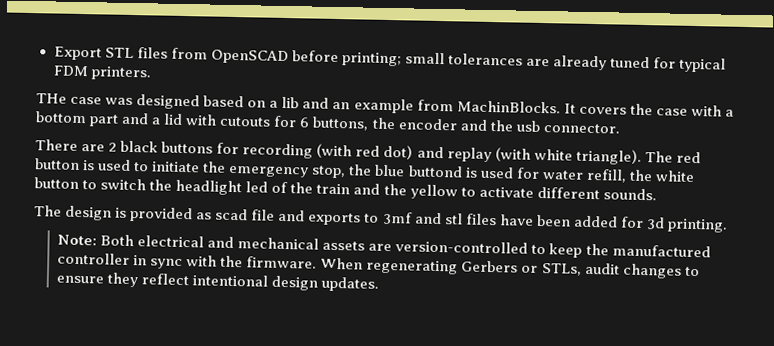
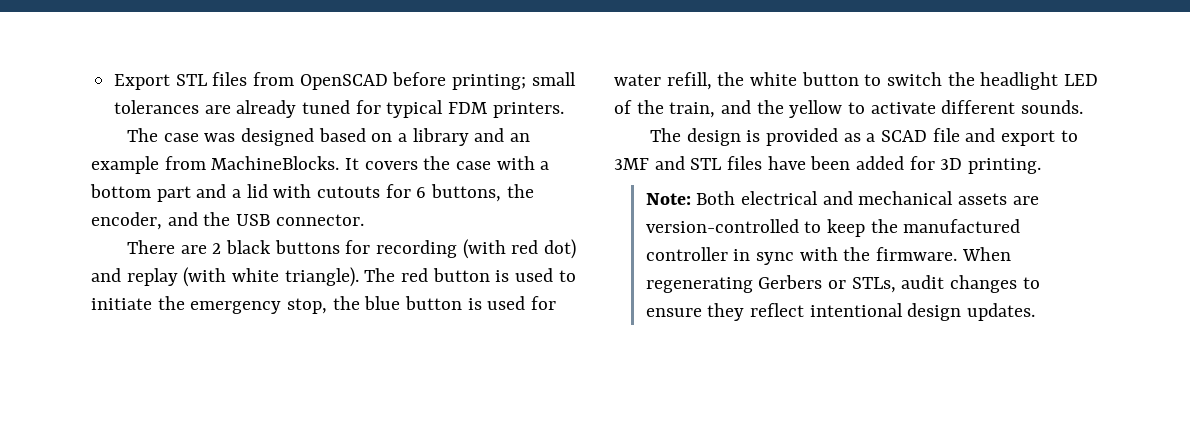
[36,93,67,104] THe -> [126,128,158,142] The
[281,96,300,109] lib -> [412,128,469,146] library
[456,100,561,114] MachinBlocks. -> [211,156,340,170] MachineBlocks.
[397,118,541,132] encoder and the usb -> [91,212,271,230] encoder, and the USB
[407,165,463,178] buttond -> [405,296,463,310] button
[245,181,269,193] led -> [1064,74,1099,86] LED
[316,183,351,195] train -> [669,102,716,118] train,
[215,208,463,226] scad file and exports to 3mf and stl -> [866,128,1078,146] [614,156,722,170] a SCAD file and export to 3MF and STL
[645,217,665,230] 3d -> [940,158,963,170] 3D

